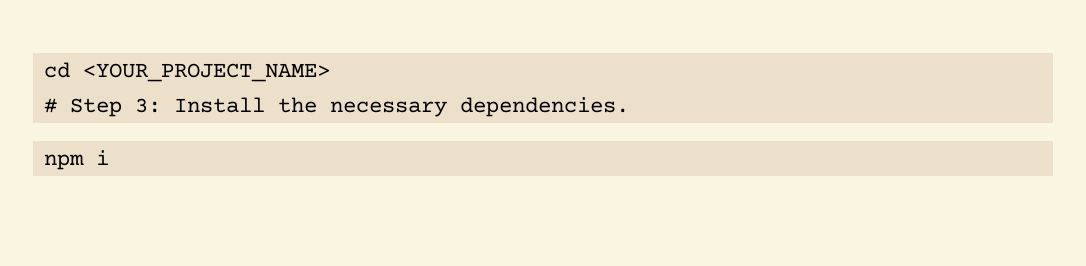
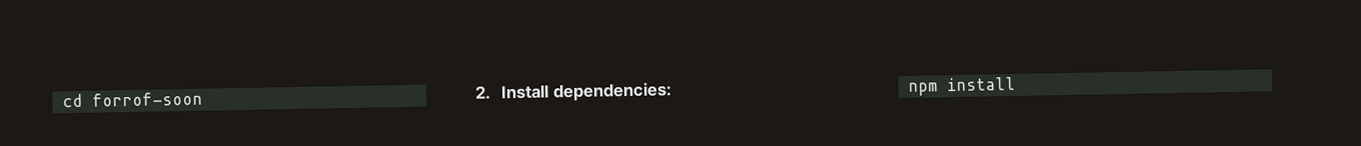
[83,63,331,82] [44,97,630,117] <YOUR_PROJECT_NAME> // # Step 3: Install the necessary dependencies. -> [92,91,204,107] [475,82,672,102] forrof-soon // 2. Install dependencies:
[96,150,110,165] i -> [947,76,1017,92] install

